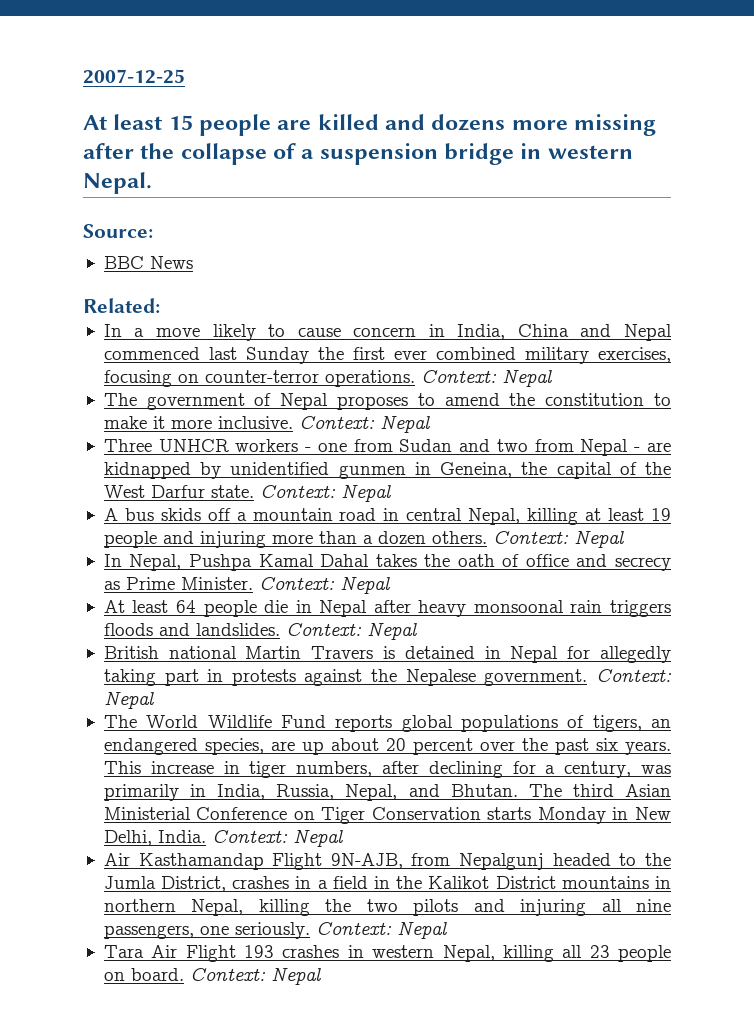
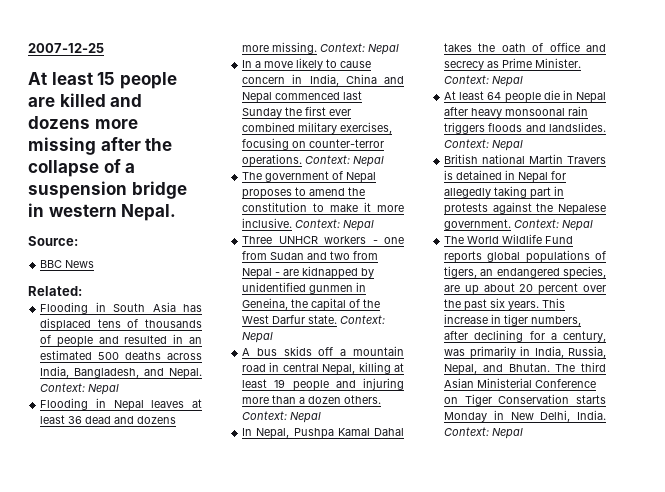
(160, 305) none -> [40,302,202,314] [40,318,202,331] [40,334,202,347] [40,350,202,360] [40,366,202,379] [40,383,120,395] [40,398,202,411] [40,415,177,424] [242,42,400,55] // Flooding in South Asia has displaced tens of thousands of people and resulted in an estimated 500 deaths across India, Bangladesh, and Nepal. Context: Nepal // Flooding in Nepal leaves at least 36 dead and dozens more missing. Context: Nepal
[103,853,671,870] [103,876,671,892] [103,899,671,916] [103,921,447,939] [103,945,671,962] [103,967,321,985] // Air Kasthamandap Flight 9N-AJB, from Nepalgunj headed to the Jumla District, crashes in a field in the Kalikot District mountains in northern Nepal, killing the two pilots and injuring all nine passengers, one seriously. Context: Nepal // Tara Air Flight 193 crashes in western Nepal, killing all 23 people on board. Context: Nepal -> (524, 433) none

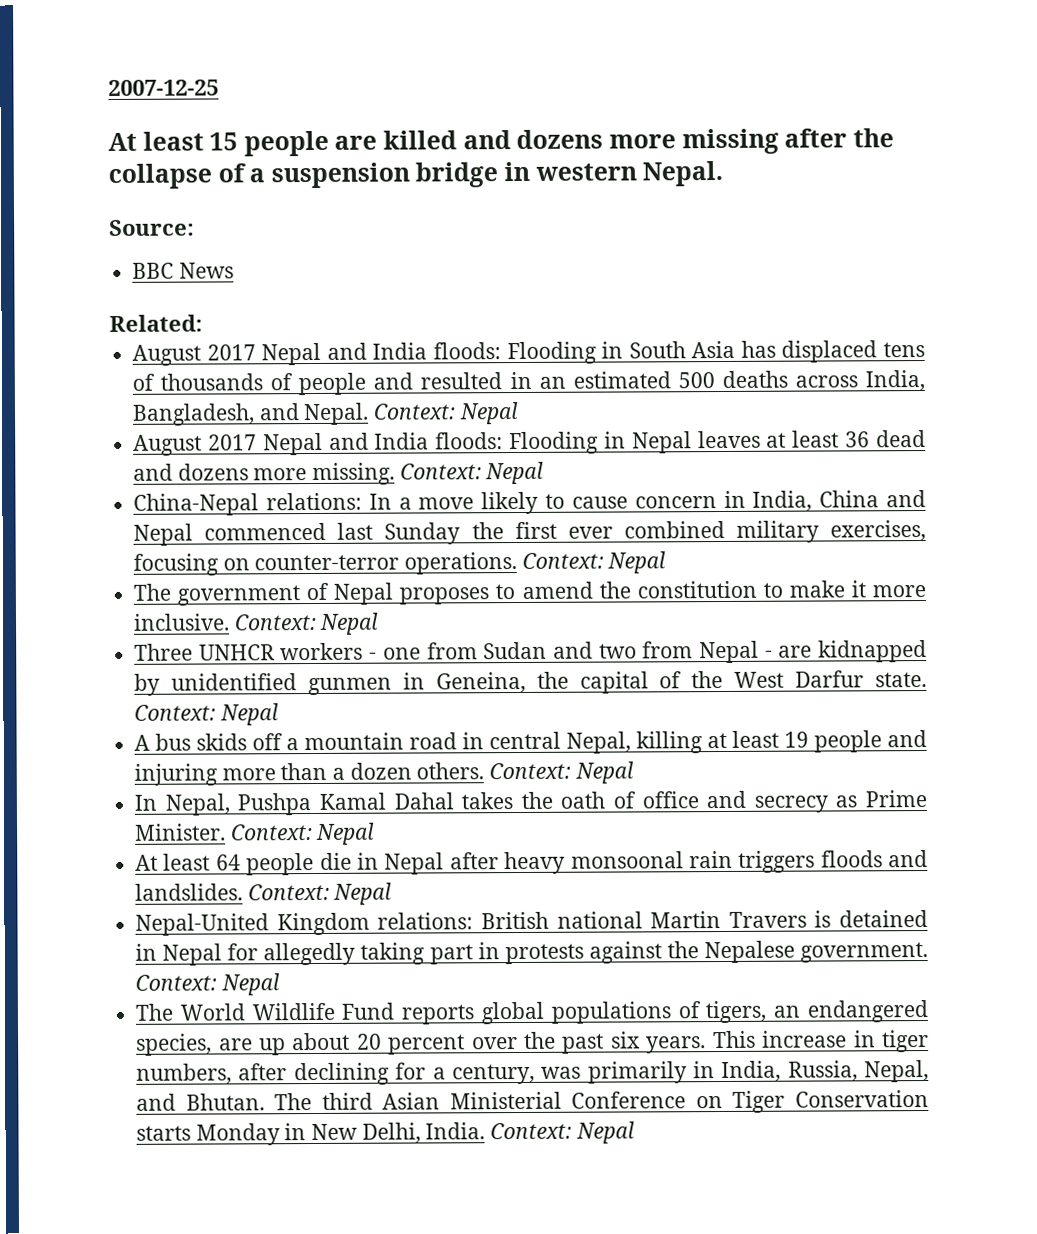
(82, 291) none -> [132,342,501,366] August 2017 Nepal and India floods:
(120, 389) none -> [133,432,504,456] August 2017 Nepal and India floods:
(400, 49) none -> [133,492,362,516] China-Nepal relations:
(524, 145) none -> [135,912,474,936] Nepal-United Kingdom relations:

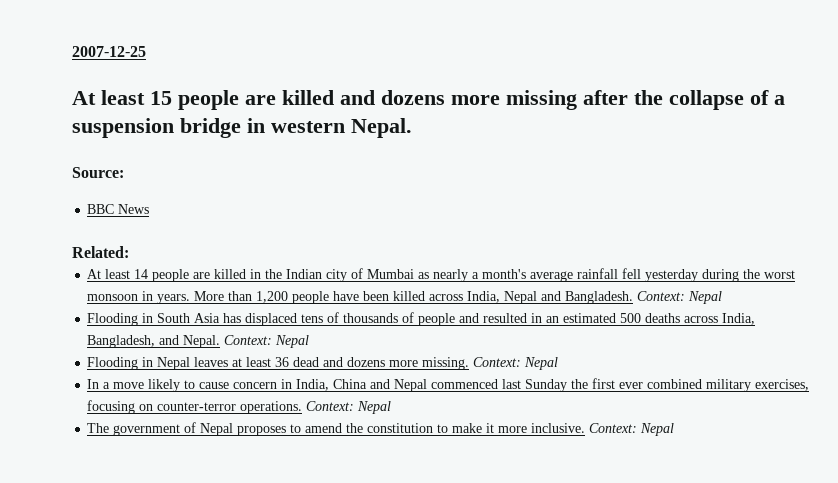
[132,342,501,366] August 2017 Nepal and India floods: -> [87,268,796,282] [87,291,723,304] At least 14 people are killed in the Indian city of Mumbai as nearly a month's average rainfall fell yesterday during the worst monsoon in years. More than 1,200 people have been killed across India, Nepal and Bangladesh. Context: Nepal //
[133,432,504,456] August 2017 Nepal and India floods: -> (310, 341) none
[133,492,362,516] China-Nepal relations: -> (559, 363) none
[134,640,928,664] [134,670,927,696] [134,703,279,726] [134,730,927,754] [134,761,634,786] [134,790,928,816] [135,822,376,845] [135,850,928,876] [135,882,393,905] [135,910,928,936] [135,940,929,966] [135,973,280,996] [135,1000,928,1025] [136,1030,929,1056] [136,1059,930,1086] [136,1090,929,1113] [136,1121,635,1146] // Three UNHCR workers - one from Sudan and two from Nepal - are kidnapped by unidentified gunmen in Geneina, the capital of the West Darfur state. Context: Nepal // A bus skids off a mountain road in central Nepal, killing at least 19 people and injuring more than a dozen others. Context: Nepal // In Nepal, Pushpa Kamal Dahal takes the oath of office and secrecy as Prime Minister. Context: Nepal // At least 64 people die in Nepal after heavy monsoonal rain triggers floods and landslides. Context: Nepal // Nepal-United Kingdom relations: British national Martin Travers is detained in Nepal for allegedly taking part in protests against the Nepalese government. Context: Nepal // The World Wildlife Fund reports global populations of tigers, an endangered species, are up about 20 percent over the past six years. This increase in tiger numbers, after declining for a century, was primarily in India, Russia, Nepal, and Bhutan. The third Asian Ministerial Conference on Tiger Conservation starts Monday in New Delhi, India. Context: Nepal -> (675, 429) none

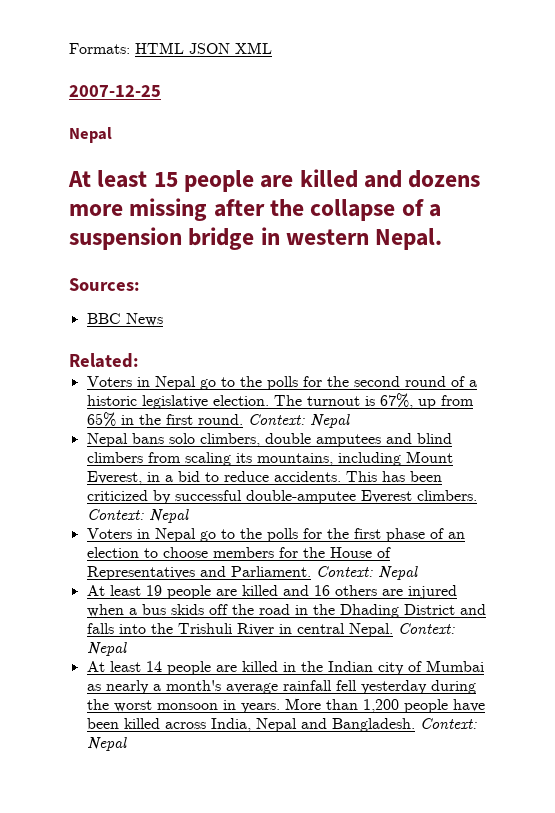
(72, 51) none -> [69,42,272,54] Formats: HTML JSON XML //
(146, 51) none -> [69,127,112,143] // Nepal
[72,167,124,178] Source: -> [69,278,140,291] Sources:
(129, 252) none -> [86,376,477,390] [86,393,474,409] [86,412,350,428] [86,433,452,447] [86,451,453,466] [86,471,442,485] [86,490,477,504] [86,509,189,523] [86,528,465,542] [86,547,391,558] [86,566,418,580] [86,585,457,599] [86,604,486,618] [86,623,455,637] [86,642,127,656] // Voters in Nepal go to the polls for the second round of a historic legislative election. The turnout is 67%, up from 65% in the first round. Context: Nepal // Nepal bans solo climbers, double amputees and blind climbers from scaling its mountains, including Mount Everest, in a bid to reduce accidents. This has been criticized by successful double-amputee Everest climbers. Context: Nepal // Voters in Nepal go to the polls for the first phase of an election to choose members for the House of Representatives and Parliament. Context: Nepal // At least 19 people are killed and 16 others are injured when a bus skids off the road in the Dhading District and falls into the Trishuli River in central Nepal. Context: Nepal
[87,312,756,326] [87,335,310,348] [87,357,559,370] [87,378,810,392] [87,400,392,414] [87,422,675,436] // Flooding in South Asia has displaced tens of thousands of people and resulted in an estimated 500 deaths across India, Bangladesh, and Nepal. Context: Nepal // Flooding in Nepal leaves at least 36 dead and dozens more missing. Context: Nepal // In a move likely to cause concern in India, China and Nepal commenced last Sunday the first ever combined military exercises, focusing on counter-terror operations. Context: Nepal // The government of Nepal proposes to amend the constitution to make it more inclusive. Context: Nepal -> (127, 744) none

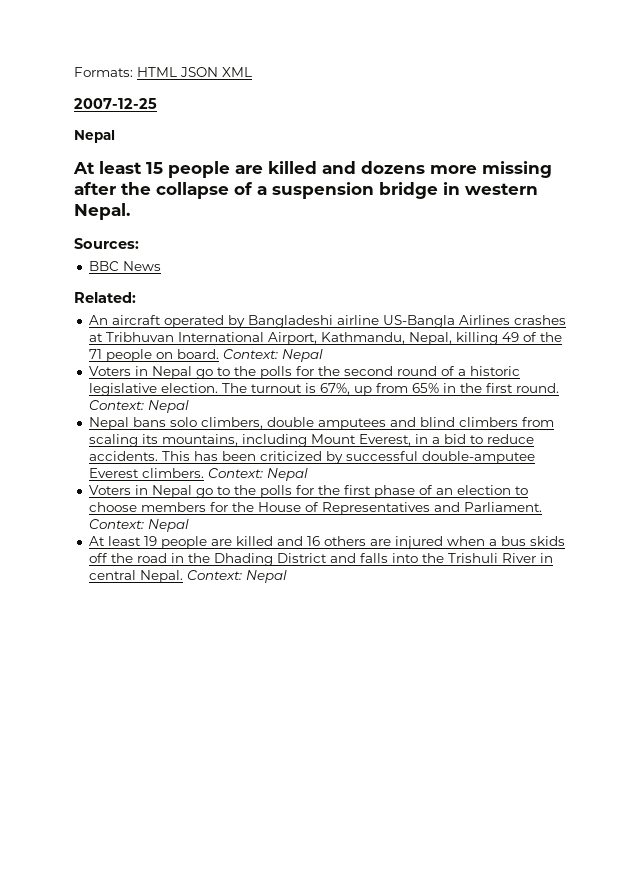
(139, 360) none -> [88,315,566,328] [88,332,562,345] [88,349,323,362] // An aircraft operated by Bangladeshi airline US-Bangla Airlines crashes at Tribhuvan International Airport, Kathmandu, Nepal, killing 49 of the 71 people on board. Context: Nepal
[86,660,484,675] [86,680,476,694] [86,698,485,713] [86,718,477,732] [86,737,127,751] // At least 14 people are killed in the Indian city of Mumbai as nearly a month's average rainfall fell yesterday during the worst monsoon in years. More than 1,200 people have been killed across India, Nepal and Bangladesh. Context: Nepal -> (287, 576) none

